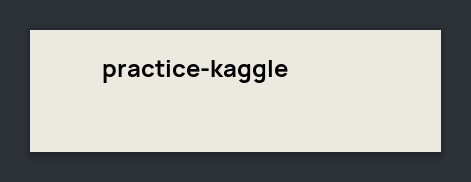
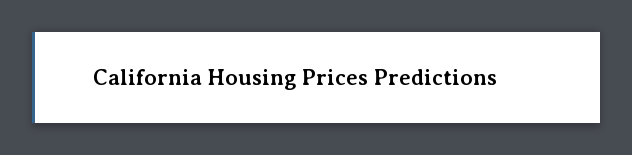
[102,60,288,83] practice-kaggle -> [93,69,497,90] California Housing Prices Predictions

